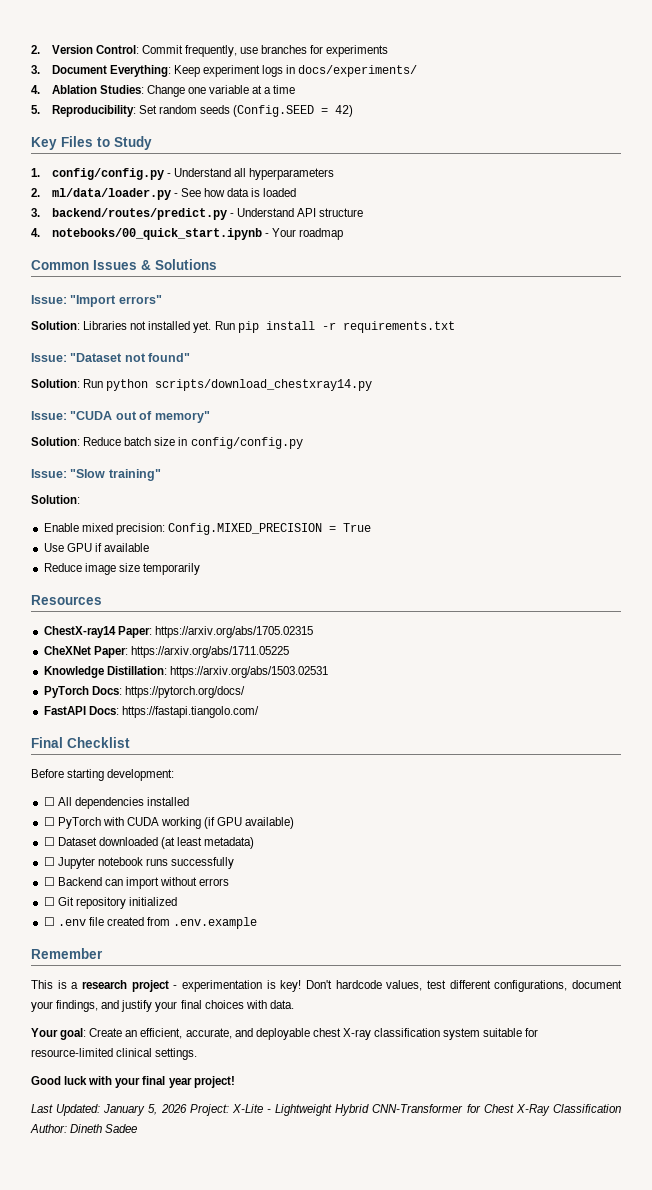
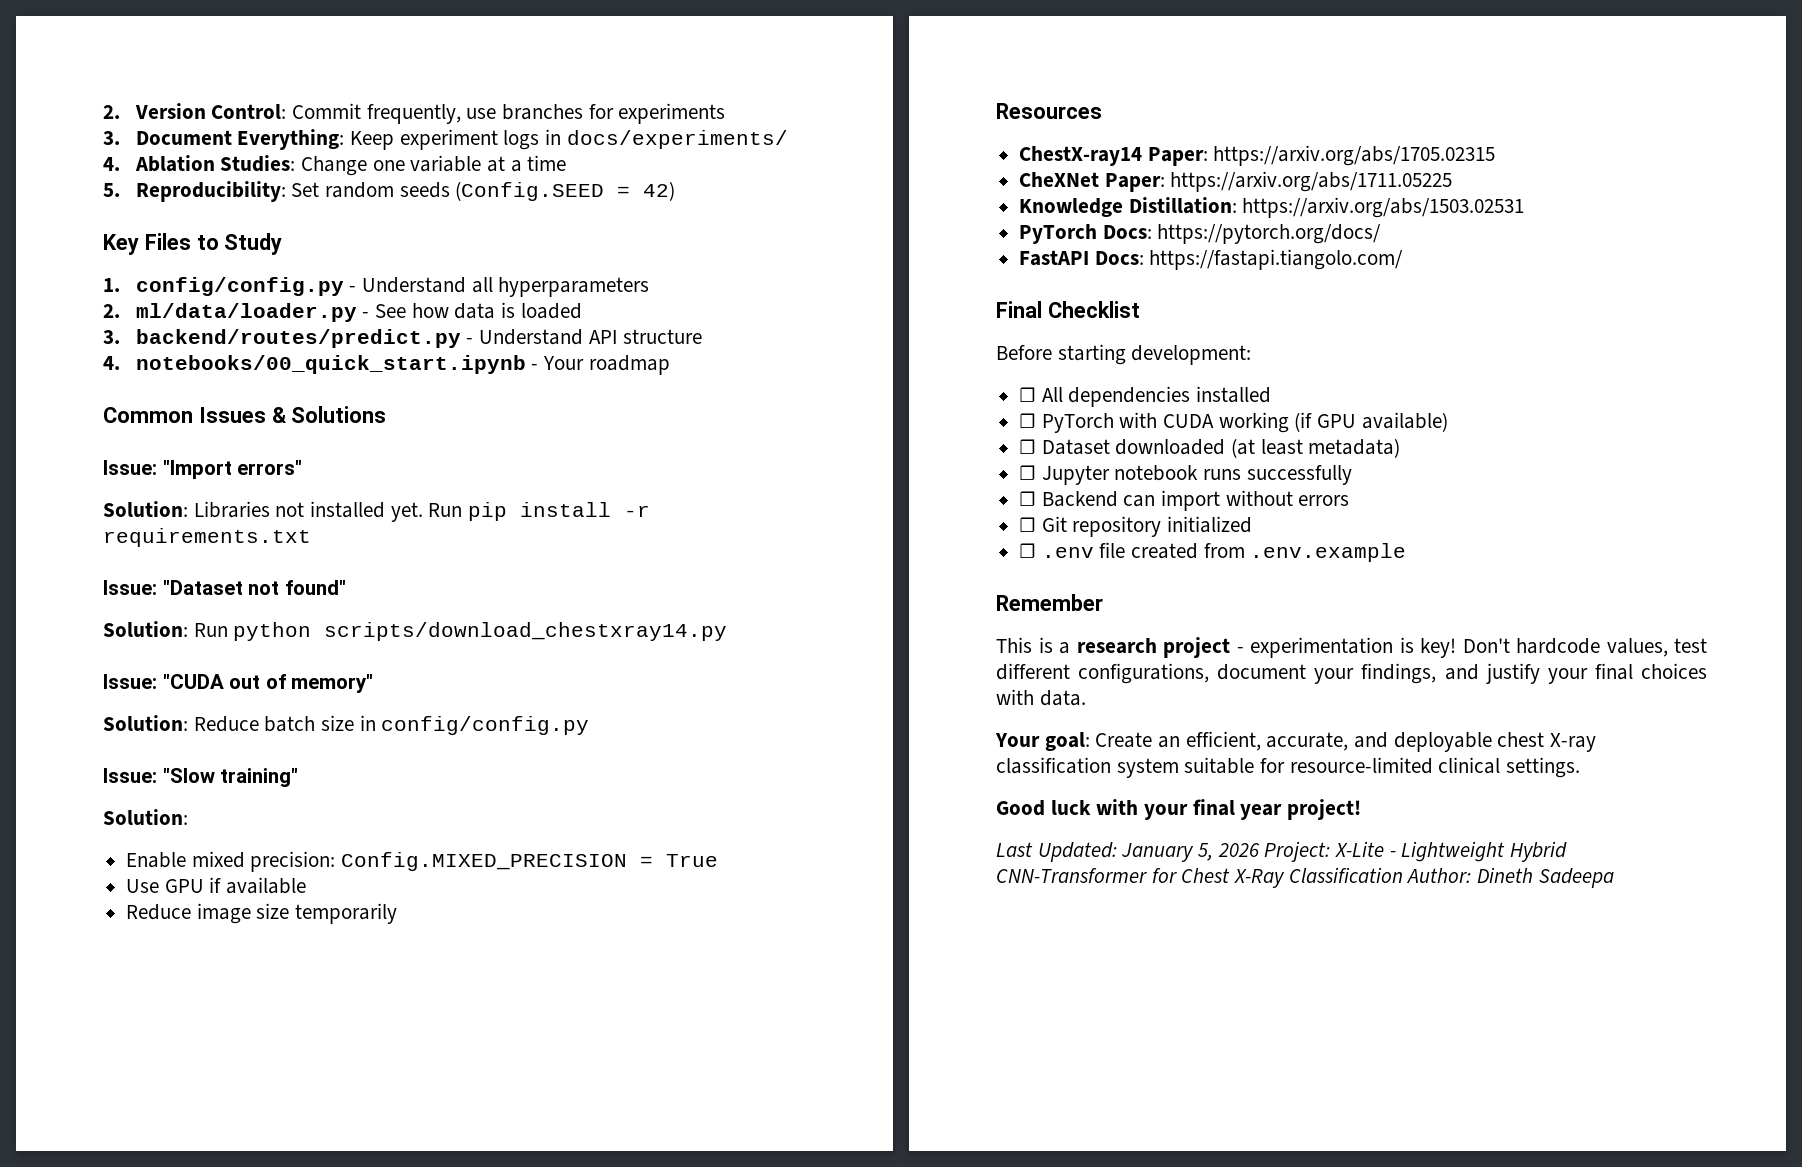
[105,1124,138,1133] Sadee -> [1538,868,1614,888] Sadeepa

